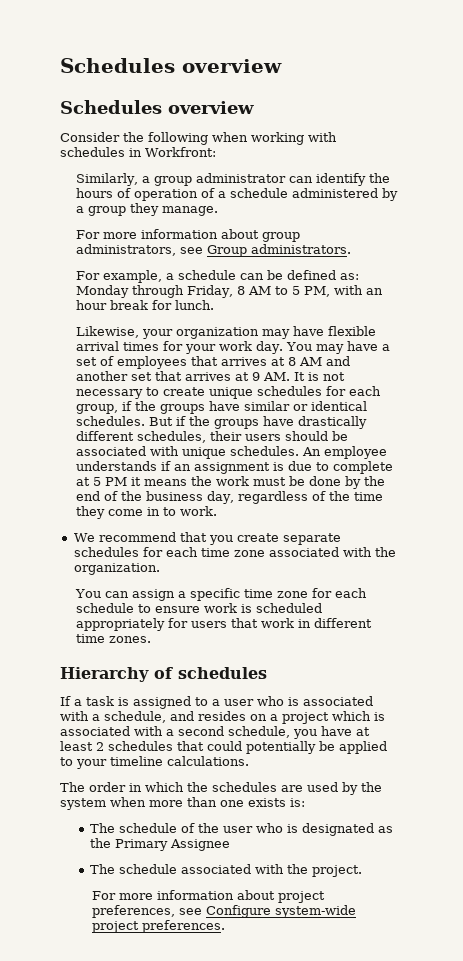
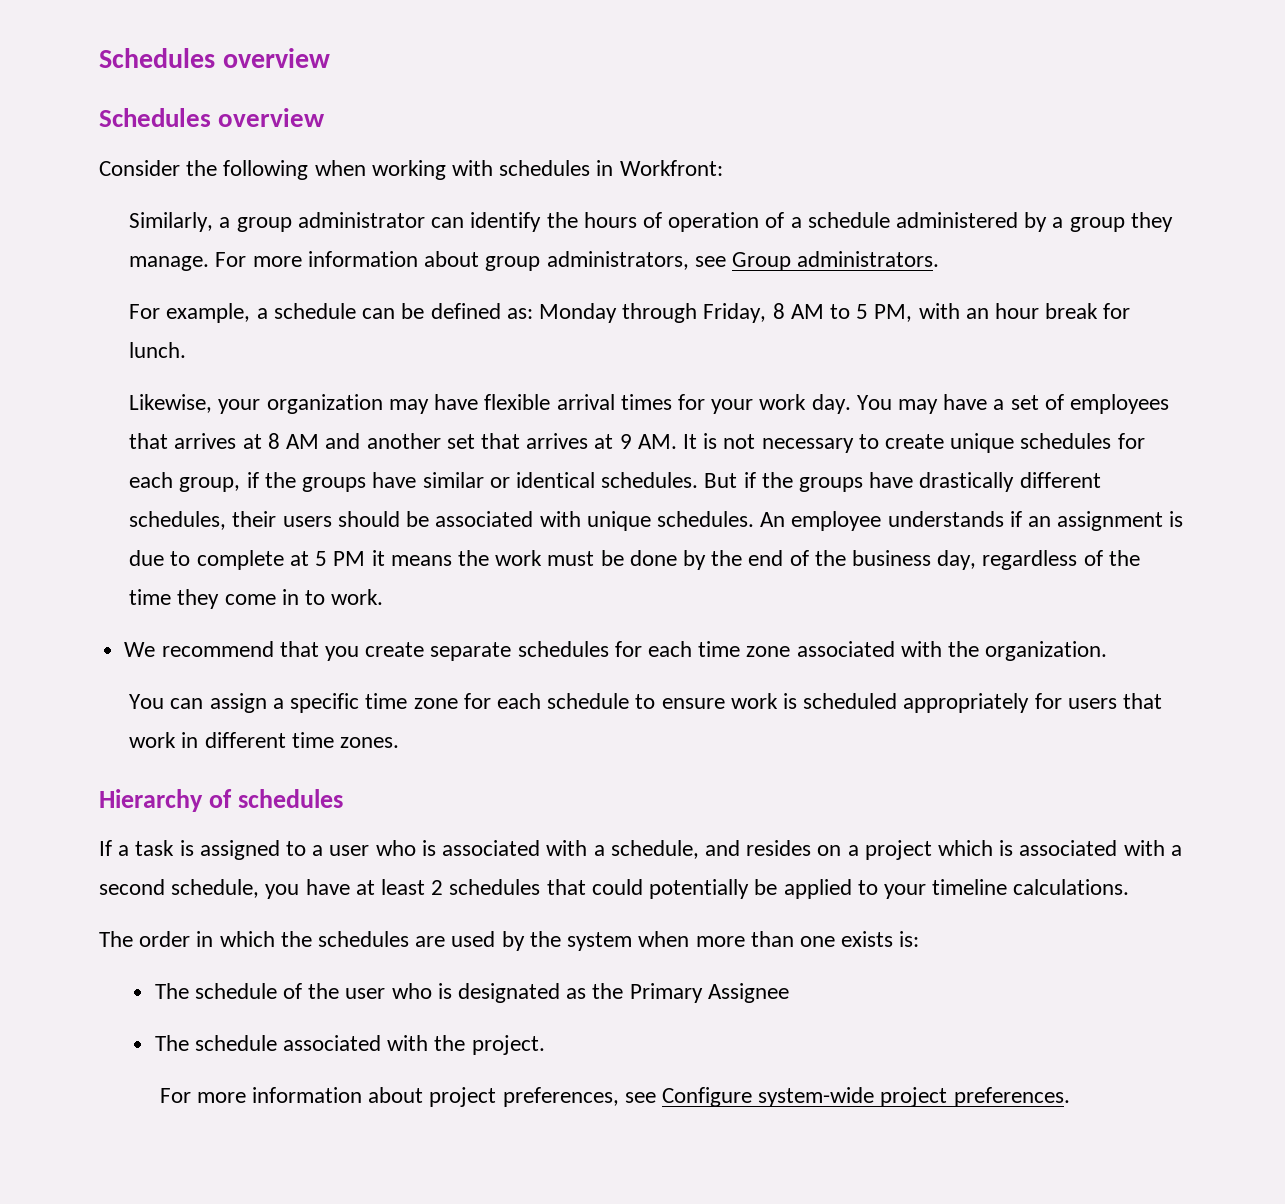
(219, 211) // -> (210, 263) none

